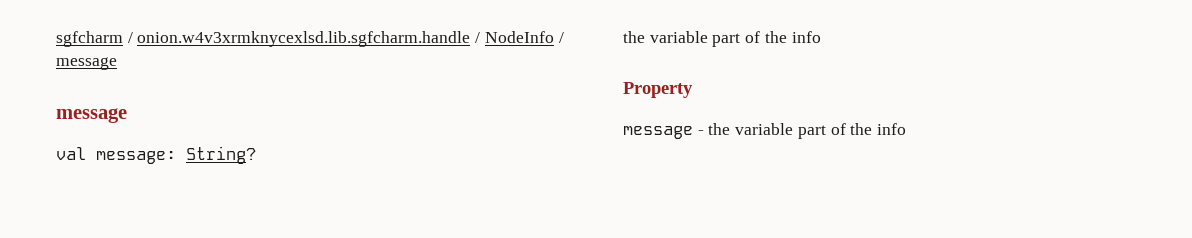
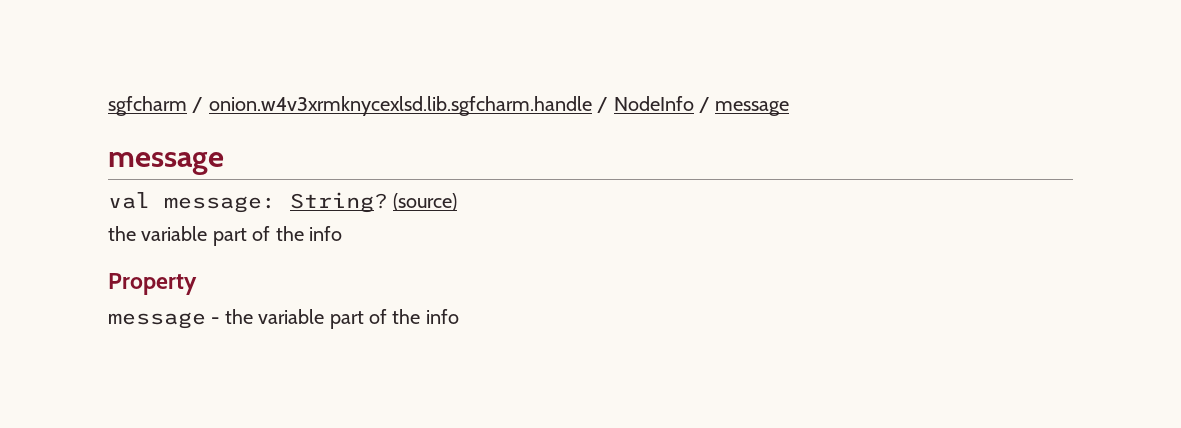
(256, 155) none -> [393,193,458,211] (source)

